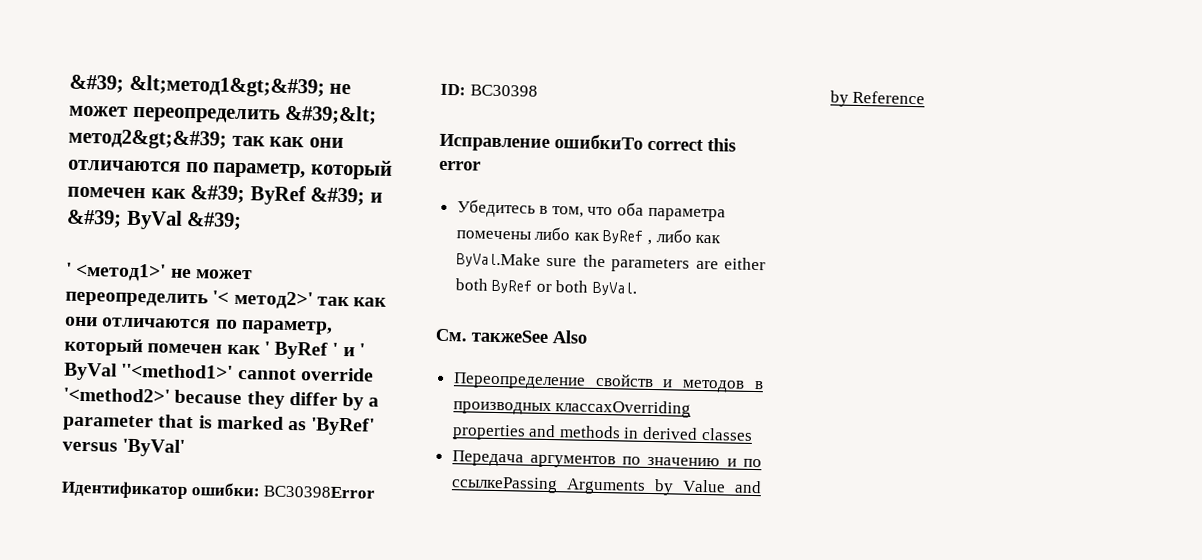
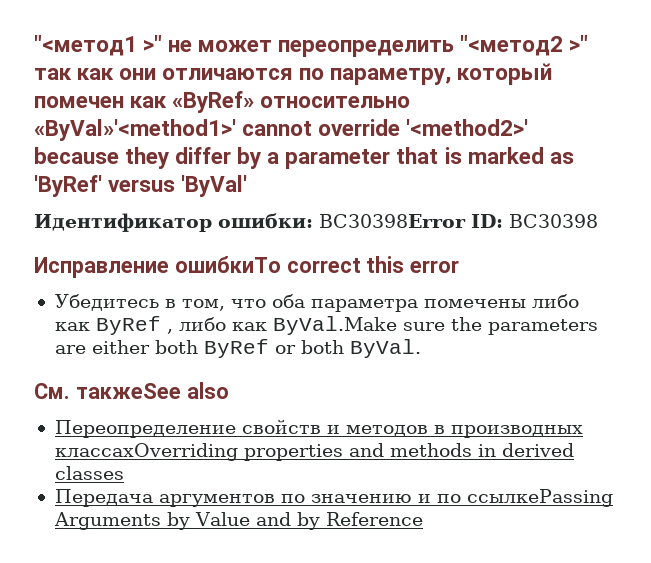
[69,74,352,98] [69,104,378,125] [68,128,344,150] [68,159,393,180] [67,185,383,206] [66,209,243,231] [65,262,253,282] [65,290,388,310] [65,316,333,335] [64,337,365,360] [63,362,234,381] &#39; &lt;метод1&gt;&#39; не может переопределить &#39;&lt; метод2&gt;&#39; так как они отличаются по параметр, который помечен как &#39; ByRef &#39; и &#39; ByVal &#39; // ' <метод1>' не может переопределить '< метод2>' так как они отличаются по параметр, который помечен как ' ByRef ' и ' ByVal ''<method1>' -> [34,35,589,57] [34,63,553,85] [34,91,411,113] [34,119,236,141] "<метод1 >" не может переопределить "<метод2 >" так как они отличаются по параметру, который помечен как «ByRef» относительно «ByVal»'<method1>'
[552,330,588,344] Also -> [186,382,229,399] also

